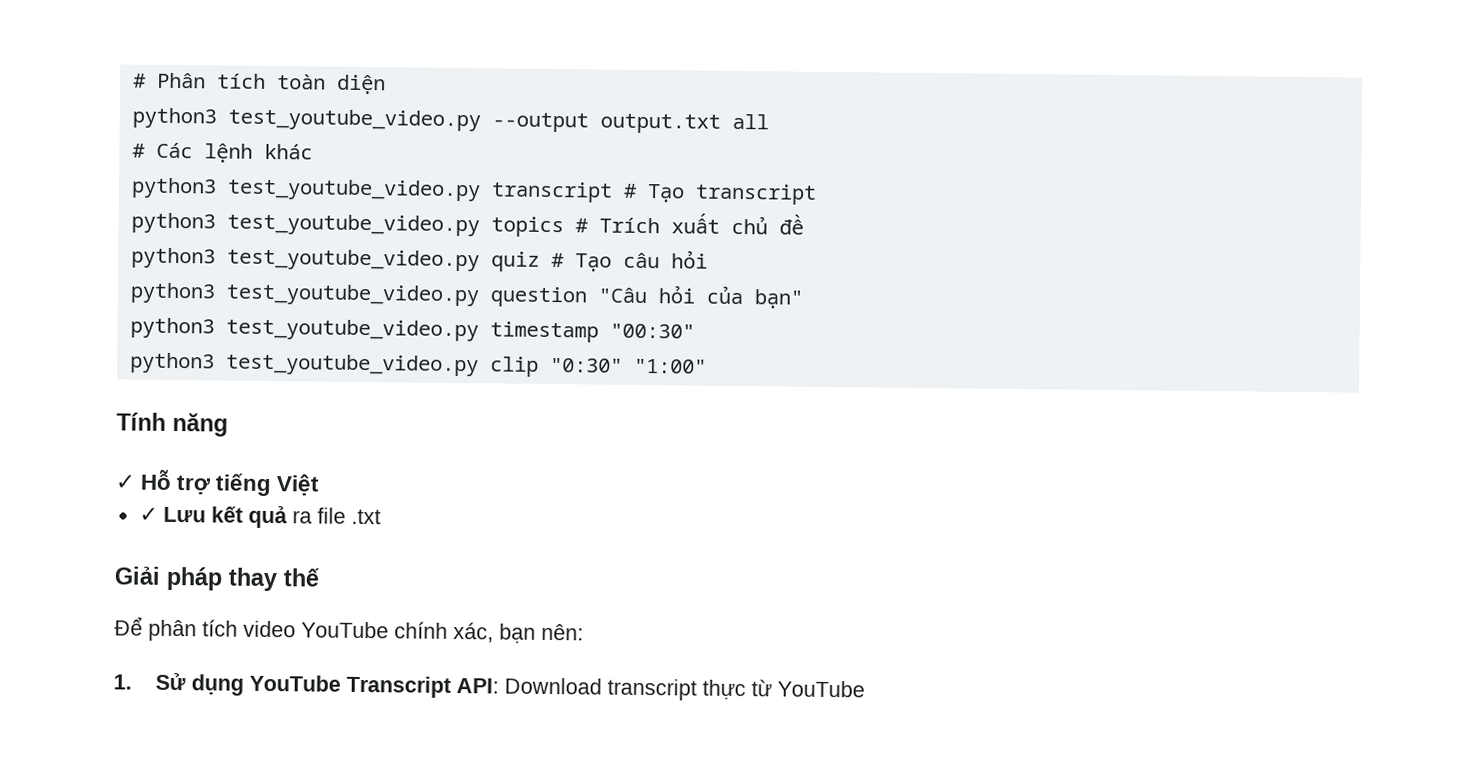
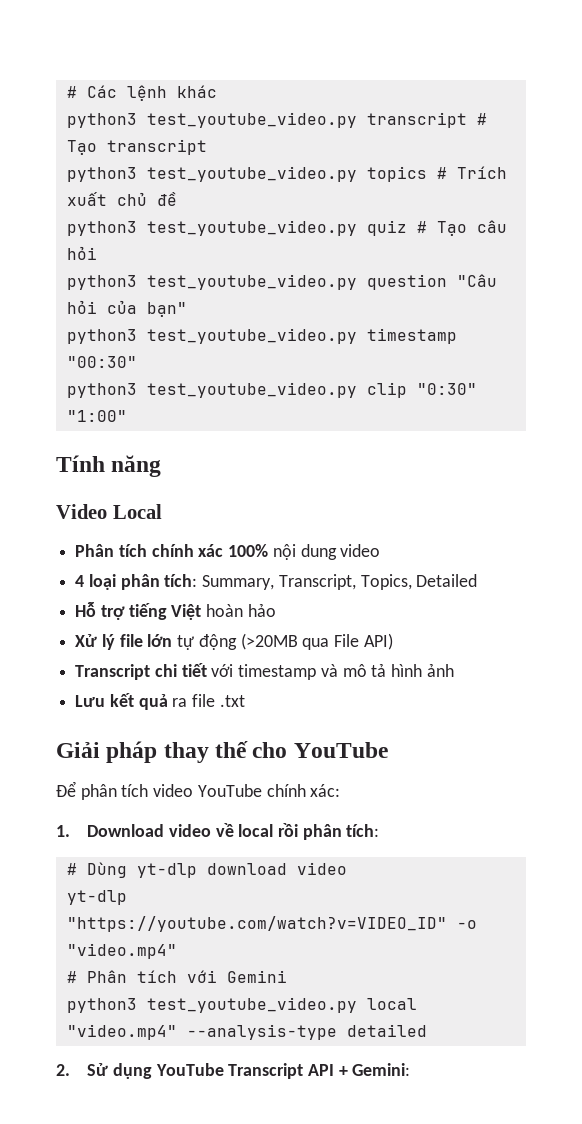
[132,72,386,95] [131,107,769,134] [131,143,145,158] # Phân tích toàn diện // python3 test_youtube_video.py --output output.txt all // # -> [66,86,77,98] #
[115,469,320,497] [138,507,158,522] ✓ Hỗ trợ tiếng Việt // ✓ -> [56,504,162,519] [75,544,381,560] [75,574,478,590] [75,602,276,620] [75,633,393,650] [75,663,454,680] Video Local // Phân tích chính xác 100% nội dung video // 4 loại phân tích: Summary, Transcript, Topics, Detailed // Hỗ trợ tiếng Việt hoàn hảo // Xử lý file lớn tự động (>20MB qua File API) // Transcript chi tiết với timestamp và mô tả hình ảnh //
(320, 577) none -> [252,742,388,758] cho YouTube
[453,621,584,644] [113,672,866,701] xác, bạn nên: // 1. Sử dụng YouTube Transcript API: Download transcript thực từ YouTube -> [310,784,341,797] [56,823,380,840] [66,862,347,878] [66,890,127,905] [66,916,477,932] [66,943,177,959] [66,970,287,983] [66,997,417,1013] [66,1024,427,1040] [56,1063,411,1079] xác: // 1. Download video về local rồi phân tích: // # Dùng yt-dlp download video // yt-dlp "https://youtube.com/watch?v=VIDEO_ID" -o "video.mp4" // # Phân tích với Gemini // python3 test_youtube_video.py local "video.mp4" --analysis-type detailed // 2. Sử dụng YouTube Transcript API + Gemini:

